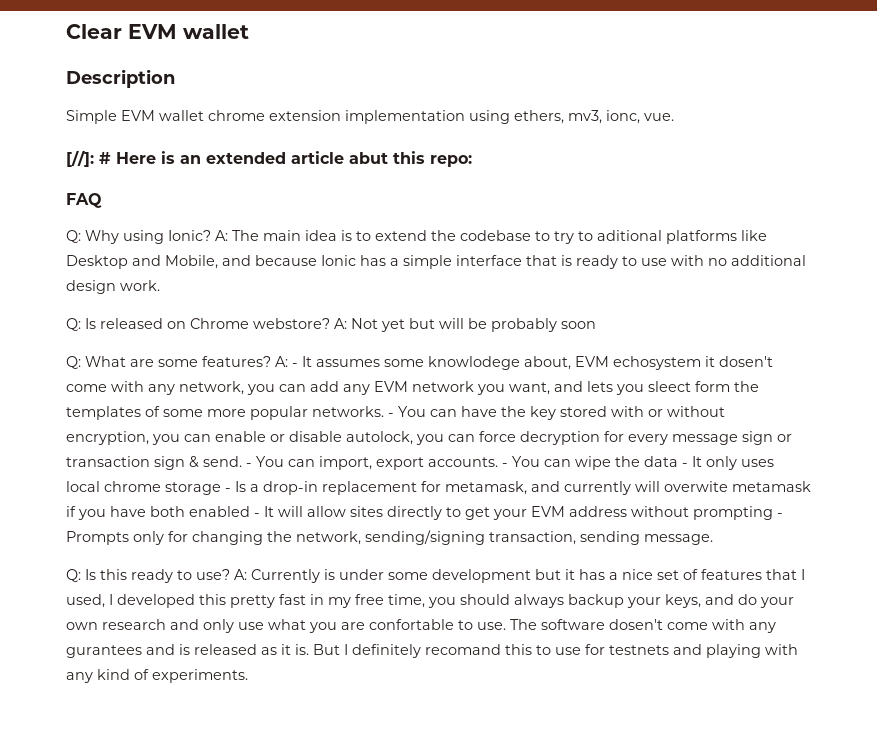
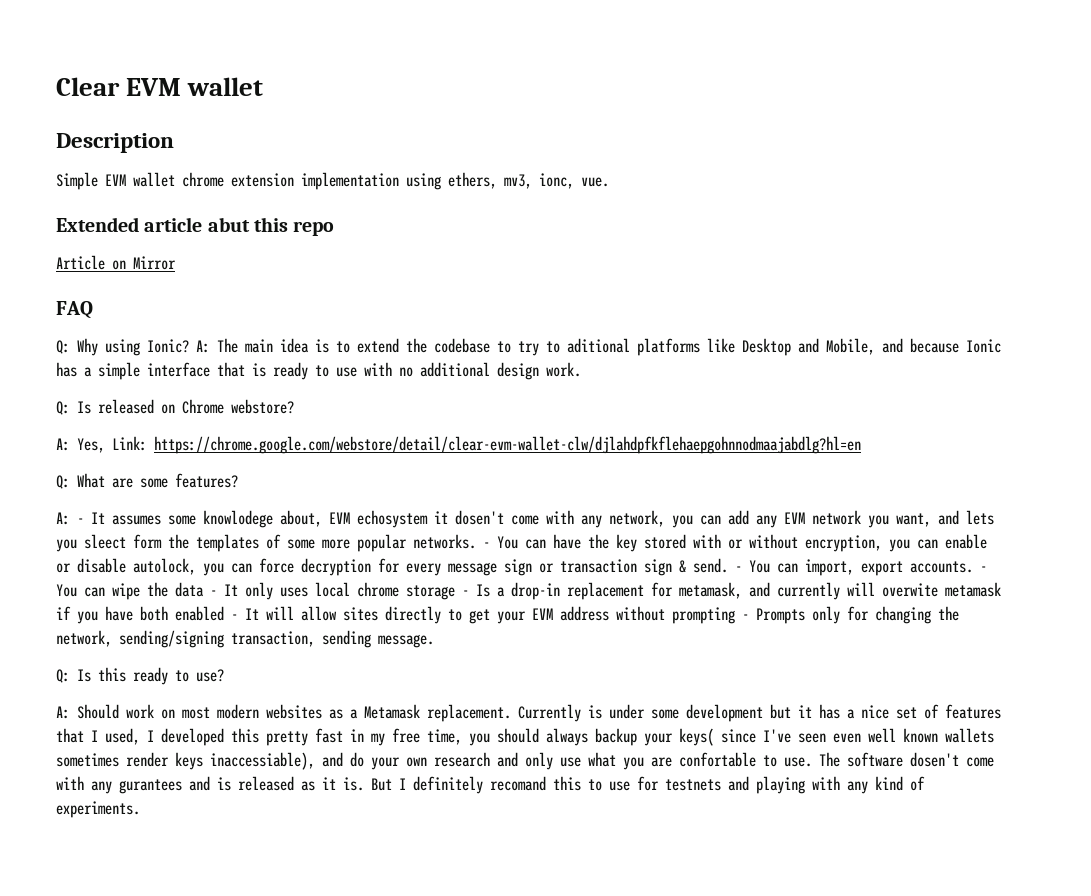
[66,150,472,167] [//]: # Here is an extended article abut this repo: -> [56,217,335,236] [56,255,176,270] Extended article abut this repo // Article on Mirror
[334,318,596,332] A: Not yet but will be probably soon -> [56,436,861,454] // A: Yes, Link: https://chrome.google.com/webstore/detail/clear-evm-wallet-clw/djlahdpfkflehaepgohnnodmaajabdlg?hl=en
(271, 361) none -> (238, 480) //
[234,569,247,580] A: -> [56,704,511,722] // A: Should work on most modern websites as a Metamask replacement.
[665,594,701,608] keys, -> [679,728,994,746] [56,752,315,770] keys( since I've seen even well known wallets sometimes render keys inaccessiable),

